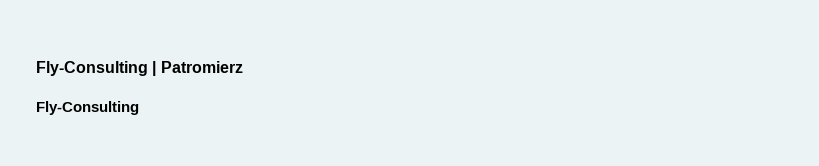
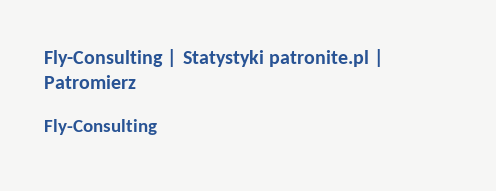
(157, 68) none -> [182,49,385,67] Statystyki patronite.pl |

